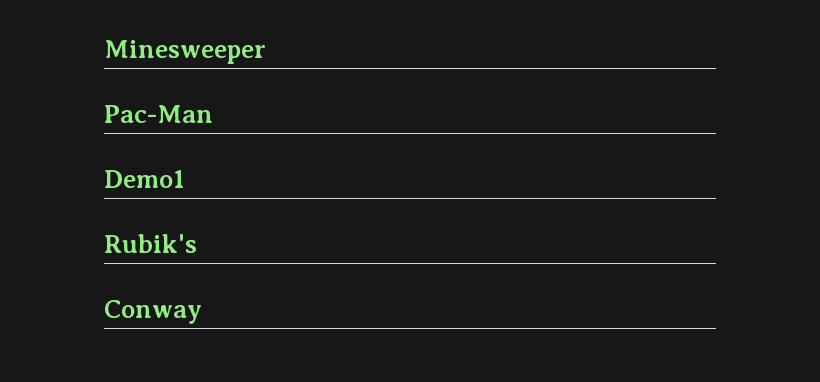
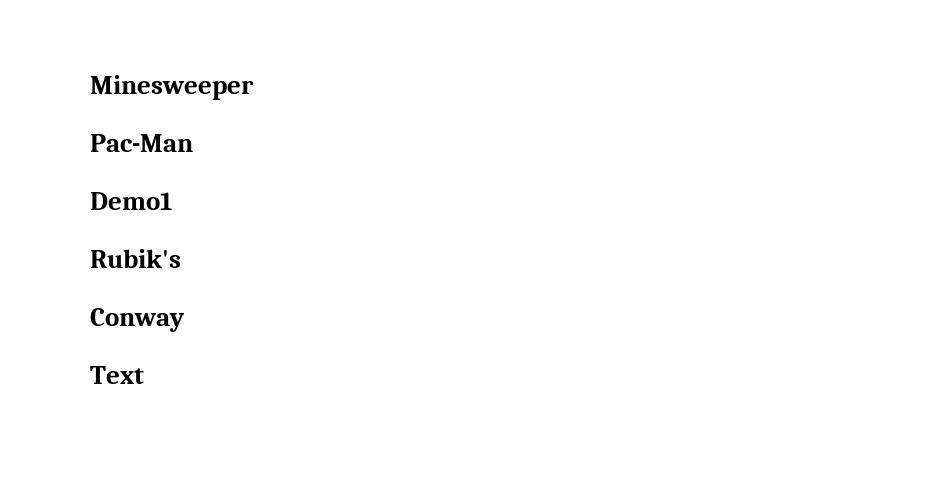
(202, 312) none -> [90,366,144,384] // Text

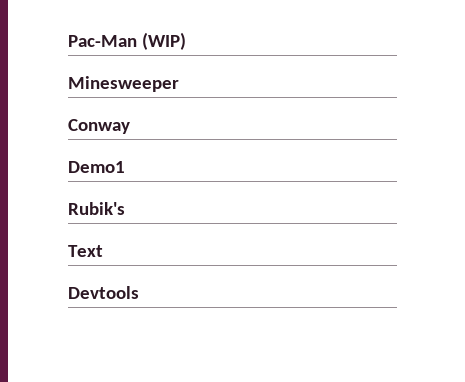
(90, 87) none -> [68,32,186,50] Pac-Man (WIP) //
[90,134,193,152] Pac-Man -> [68,119,130,134] Conway
[90,308,185,332] [90,366,144,384] Conway // Text -> [68,245,103,257] [68,286,139,299] Text // Devtools

